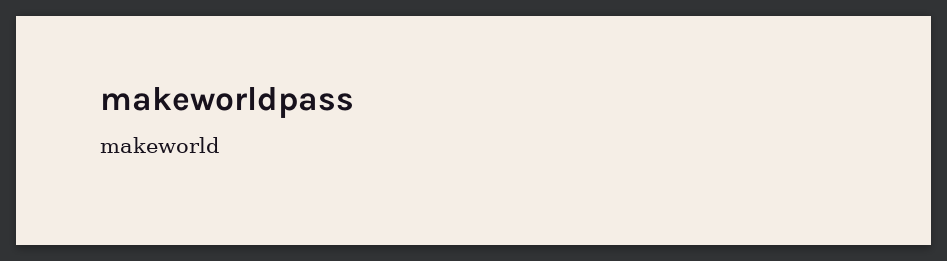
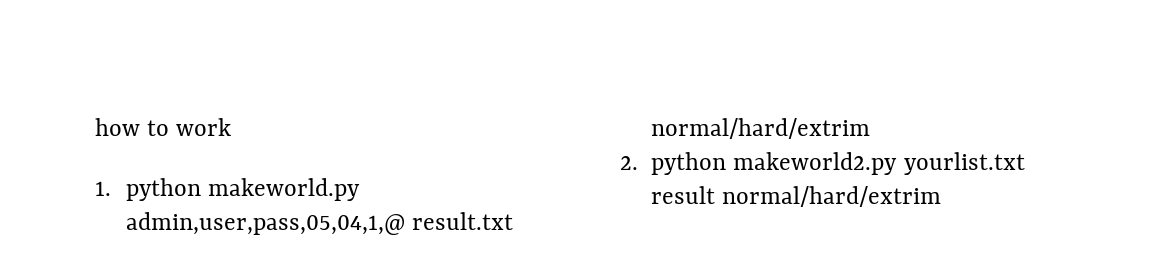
[100,87,354,118] [100,137,219,153] makeworldpass // makeworld -> [95,118,232,136] [95,178,361,201] [126,212,514,235] [651,118,871,139] [620,152,1025,175] [651,186,942,207] how to work // 1. python makeworld.py admin,user,pass,05,04,1,@ result.txt normal/hard/extrim // 2. python makeworld2.py yourlist.txt result normal/hard/extrim

